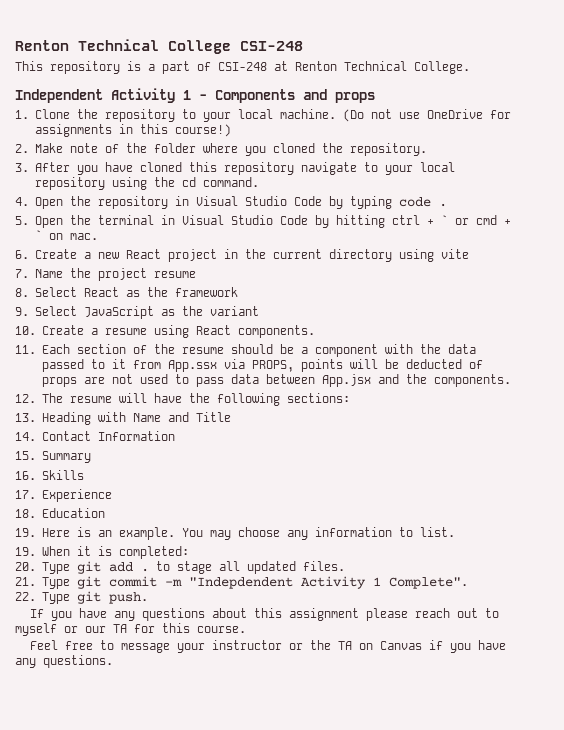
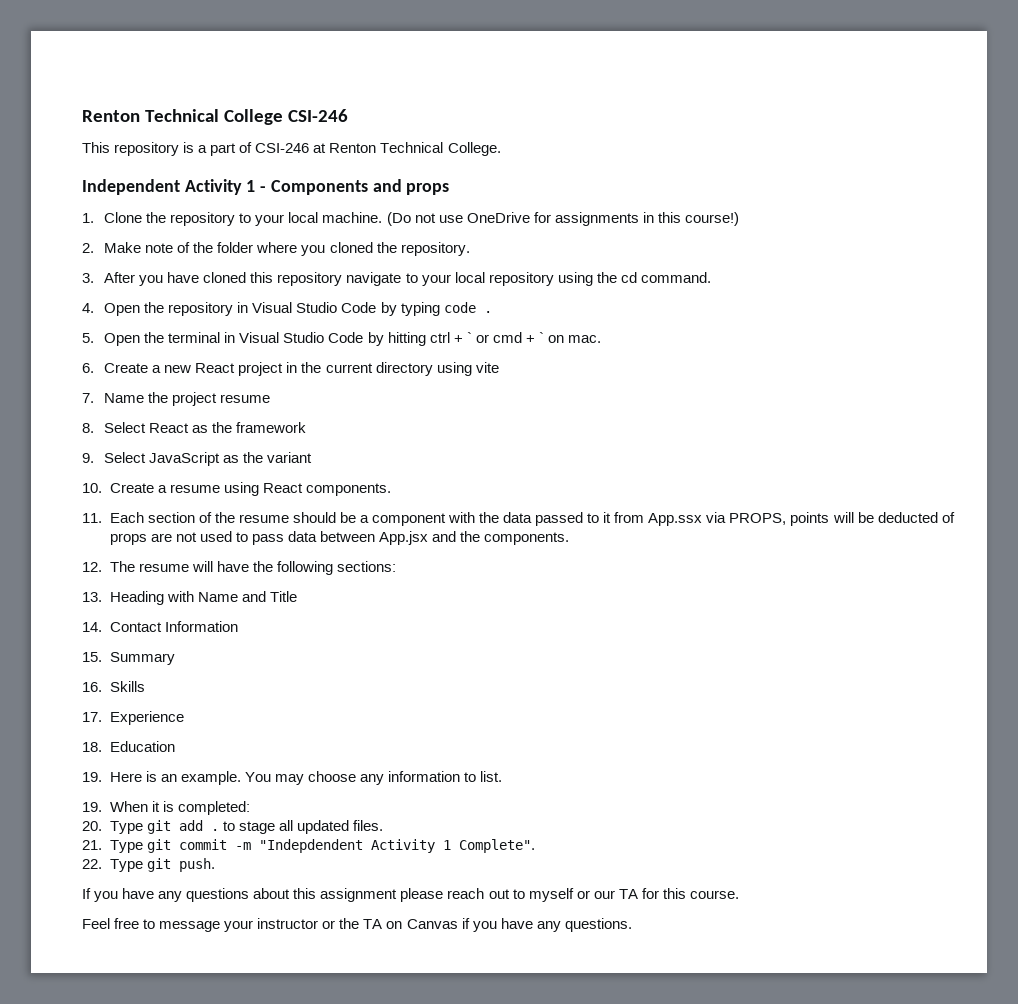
[240,41,303,51] CSI-248 -> [287,109,348,122] CSI-246
[218,62,267,71] CSI-248 -> [255,143,310,153] CSI-246

